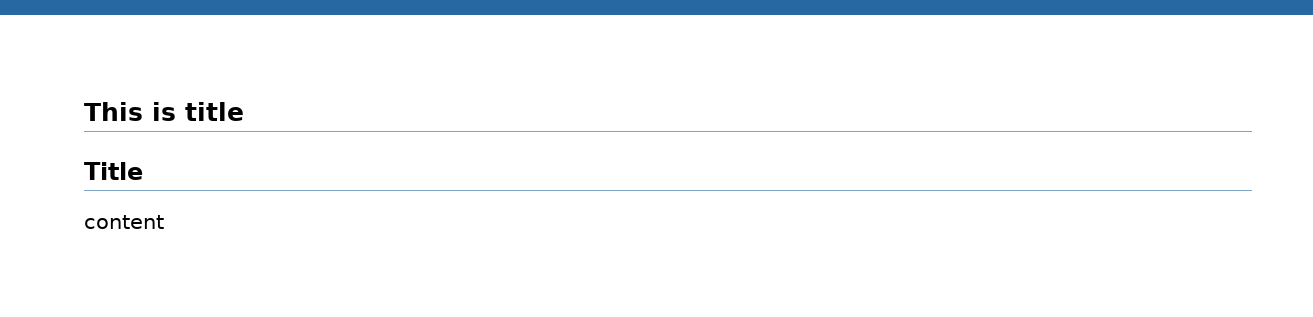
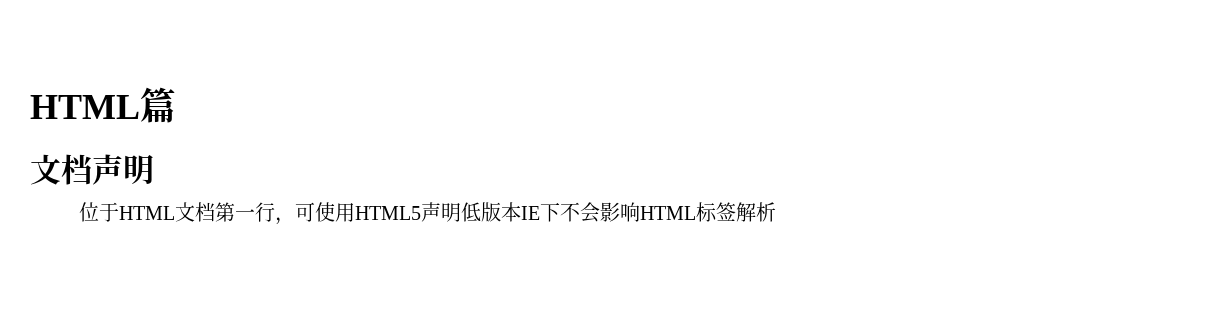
[84,102,244,121] [84,162,143,180] [84,215,164,229] This is title // Title // content -> [30,87,176,123] [30,154,154,185] [78,202,776,225] HTML篇 // 文档声明 // 位于HTML文档第一行，可使用HTML5声明低版本IE下不会影响HTML标签解析

